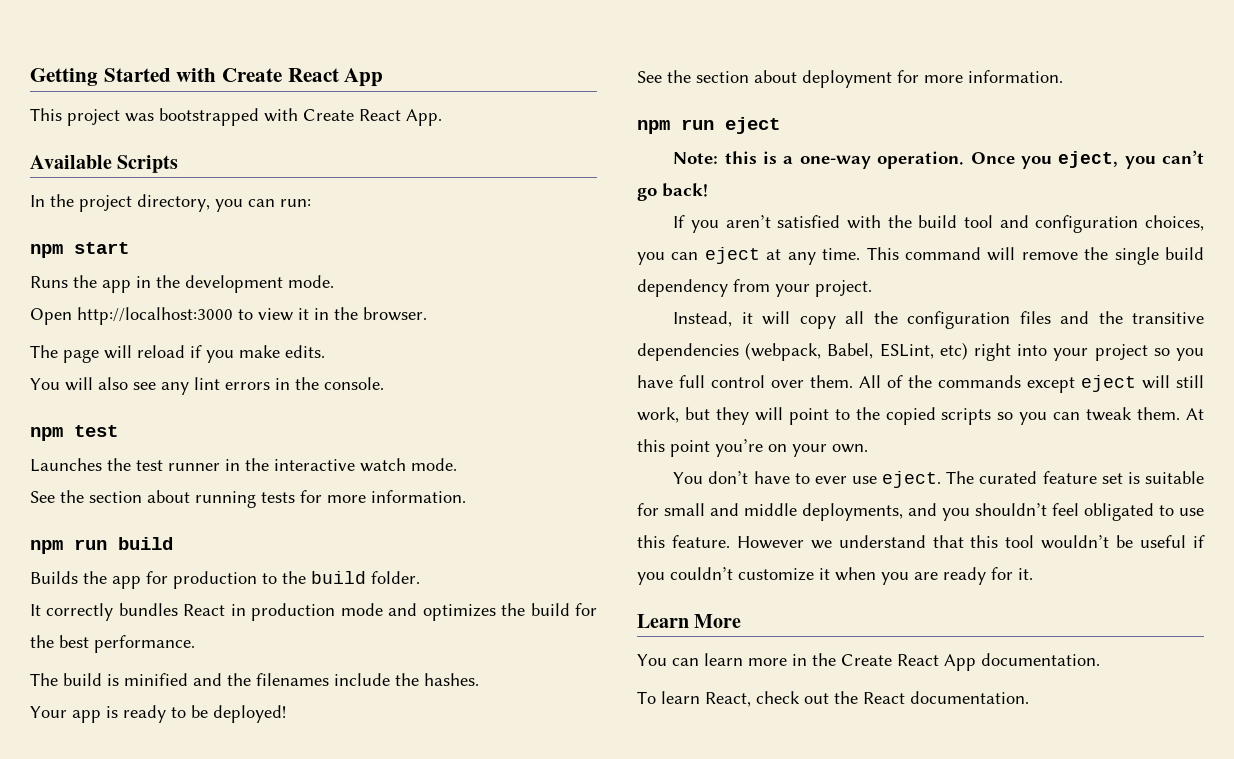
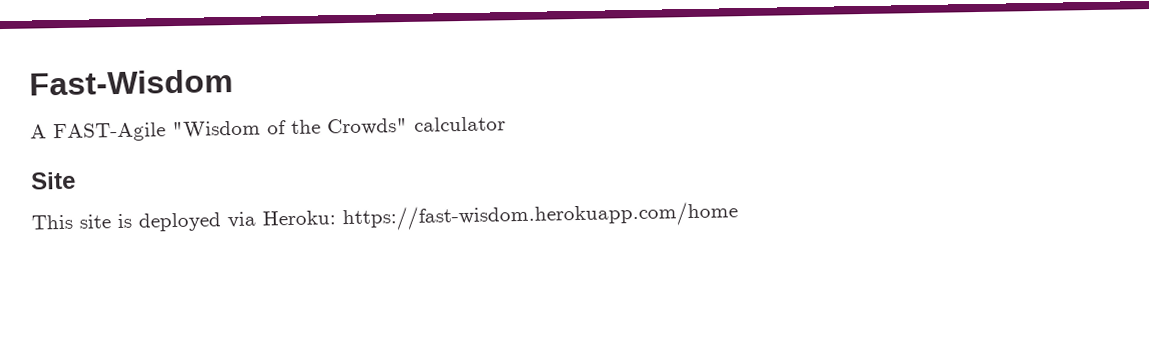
[30,68,384,87] [30,108,442,126] [30,155,179,173] [30,194,311,212] [30,242,129,258] [30,275,334,293] [30,307,427,325] [30,345,325,363] [30,377,384,395] [30,425,118,441] [30,458,457,472] [30,490,466,508] [30,537,173,554] [30,571,420,589] [30,603,597,621] [30,635,195,653] [30,673,479,686] [30,705,286,723] [637,70,1063,88] [637,117,780,134] [673,150,1204,169] [637,183,708,201] [673,215,1204,233] [637,247,1204,265] [637,279,872,297] [673,311,1204,329] [637,342,1204,361] [637,375,1204,393] [637,407,1204,425] [637,439,868,457] [673,471,1204,488] [637,503,1204,521] [637,535,1205,549] [637,567,1033,585] [637,614,742,628] [637,653,1100,671] [637,691,1029,707] Getting Started with Create React App // This project was bootstrapped with Create React App. // Available Scripts // In the project directory, you can run: // npm start // Runs the app in the development mode. // Open http://localhost:3000 to view it in the browser. // The page will reload if you make edits. // You will also see any lint errors in the console. // npm test // Launches the test runner in the interactive watch mode. // See the section about running tests for more information. // npm run build // Builds the app for production to the build folder. // It correctly bundles React in production mode and optimizes the build for the best performance. // The build is minified and the filenames include the hashes. // Your app is ready to be deployed! // See the section about deployment for more information. // npm run eject // Note: this is a one-way operation. Once you eject, you can’t go back! // If you aren’t satisfied with the build tool and configuration choices, you can eject at any time. This command will remove the single build dependency from your project. // Instead, it will copy all the configuration files and the transitive dependencies (webpack, Babel, ESLint, etc) right into your project so you have full control over them. All of the commands except eject will still work, but they will point to the copied scripts so you can tweak them. At this point you’re on your own. // You don’t have to ever use eject. The curated feature set is suitable for small and middle deployments, and you shouldn’t feel obligated to use this feature. However we understand that this tool wouldn’t be useful if you couldn’t customize it when you are ready for it. // Learn More // You can learn more in the Create React App documentation. // To learn React, check out the React documentation. -> [29,69,233,96] [30,116,506,143] [30,171,76,190] [31,201,738,232] Fast-Wisdom // A FAST-Agile "Wisdom of the Crowds" calculator // Site // This site is deployed via Heroku: https://fast-wisdom.herokuapp.com/home

